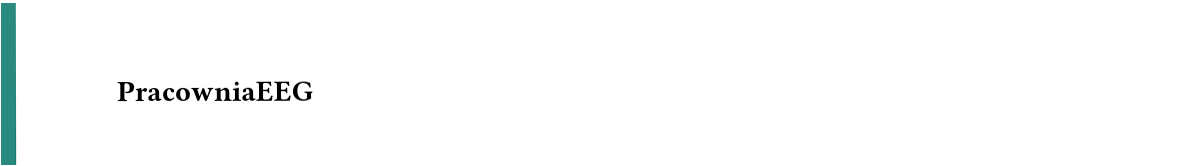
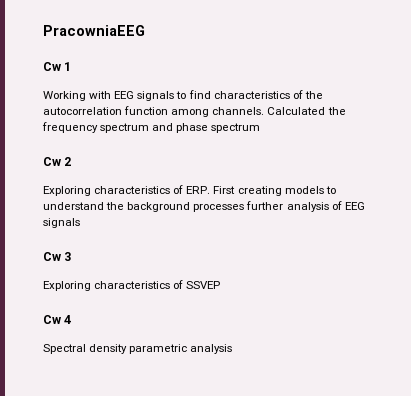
(314, 91) none -> [43,62,72,71] [43,90,323,101] [43,106,346,117] [42,122,261,133] [43,157,72,166] [43,185,336,196] [43,201,365,212] [43,218,80,228] [43,252,72,261] [43,280,221,291] [43,315,72,324] [43,344,233,354] // Cw 1 // Working with EEG signals to find characteristics of the autocorrelation function among channels. Calculated the frequency spectrum and phase spectrum // Cw 2 // Exploring characteristics of ERP. First creating models to understand the background processes further analysis of EEG signals // Cw 3 // Exploring characteristics of SSVEP // Cw 4 // Spectral density parametric analysis

